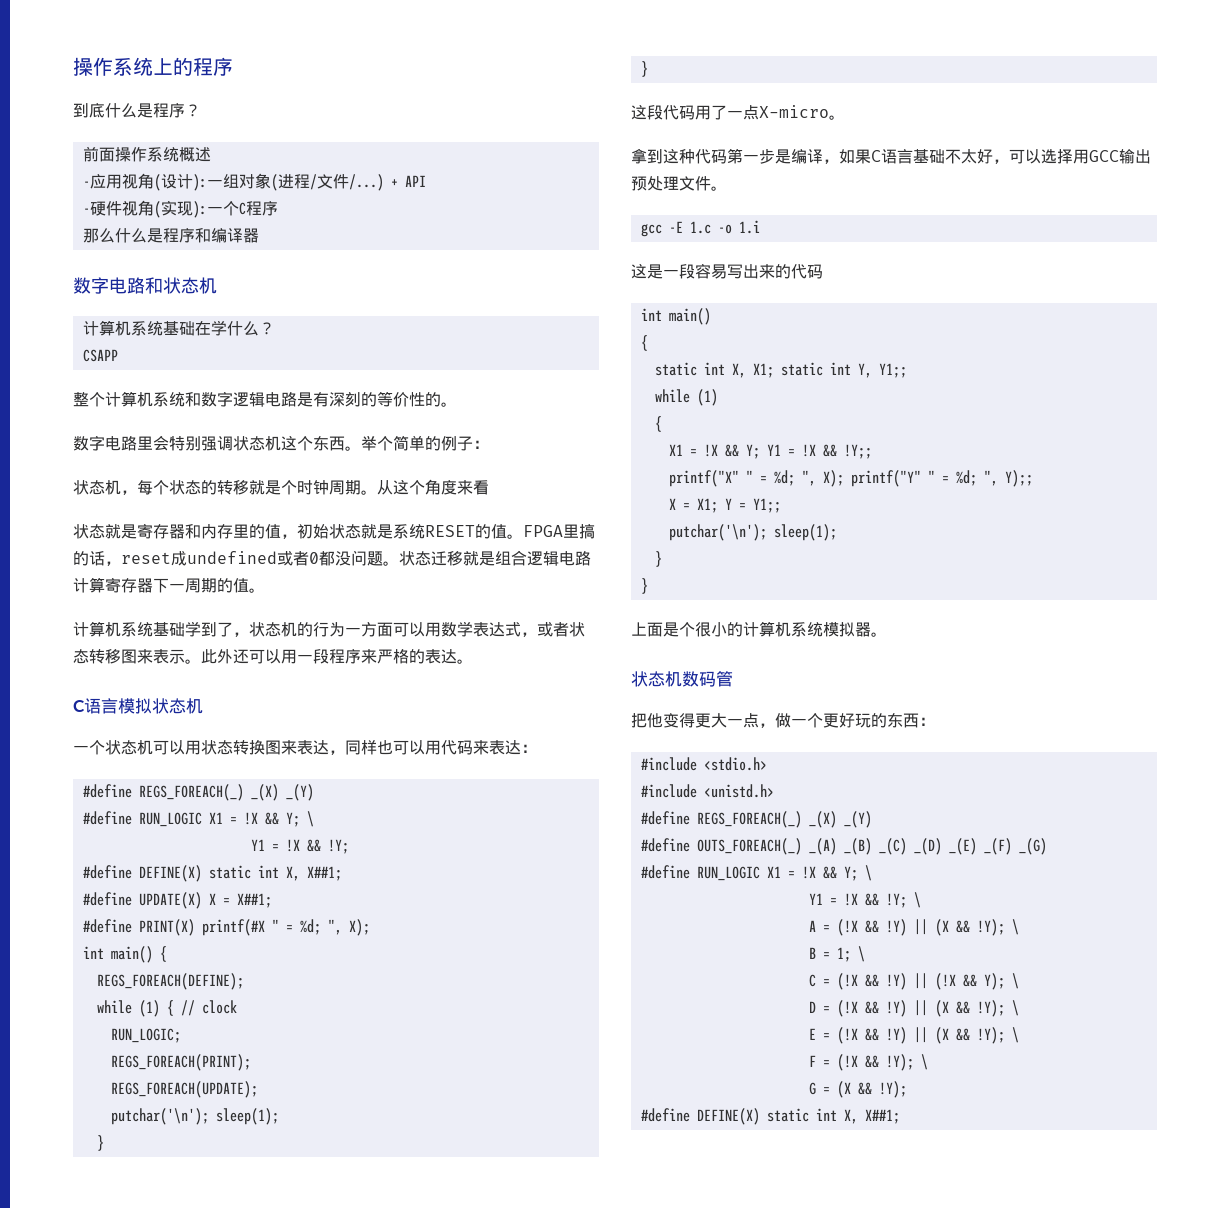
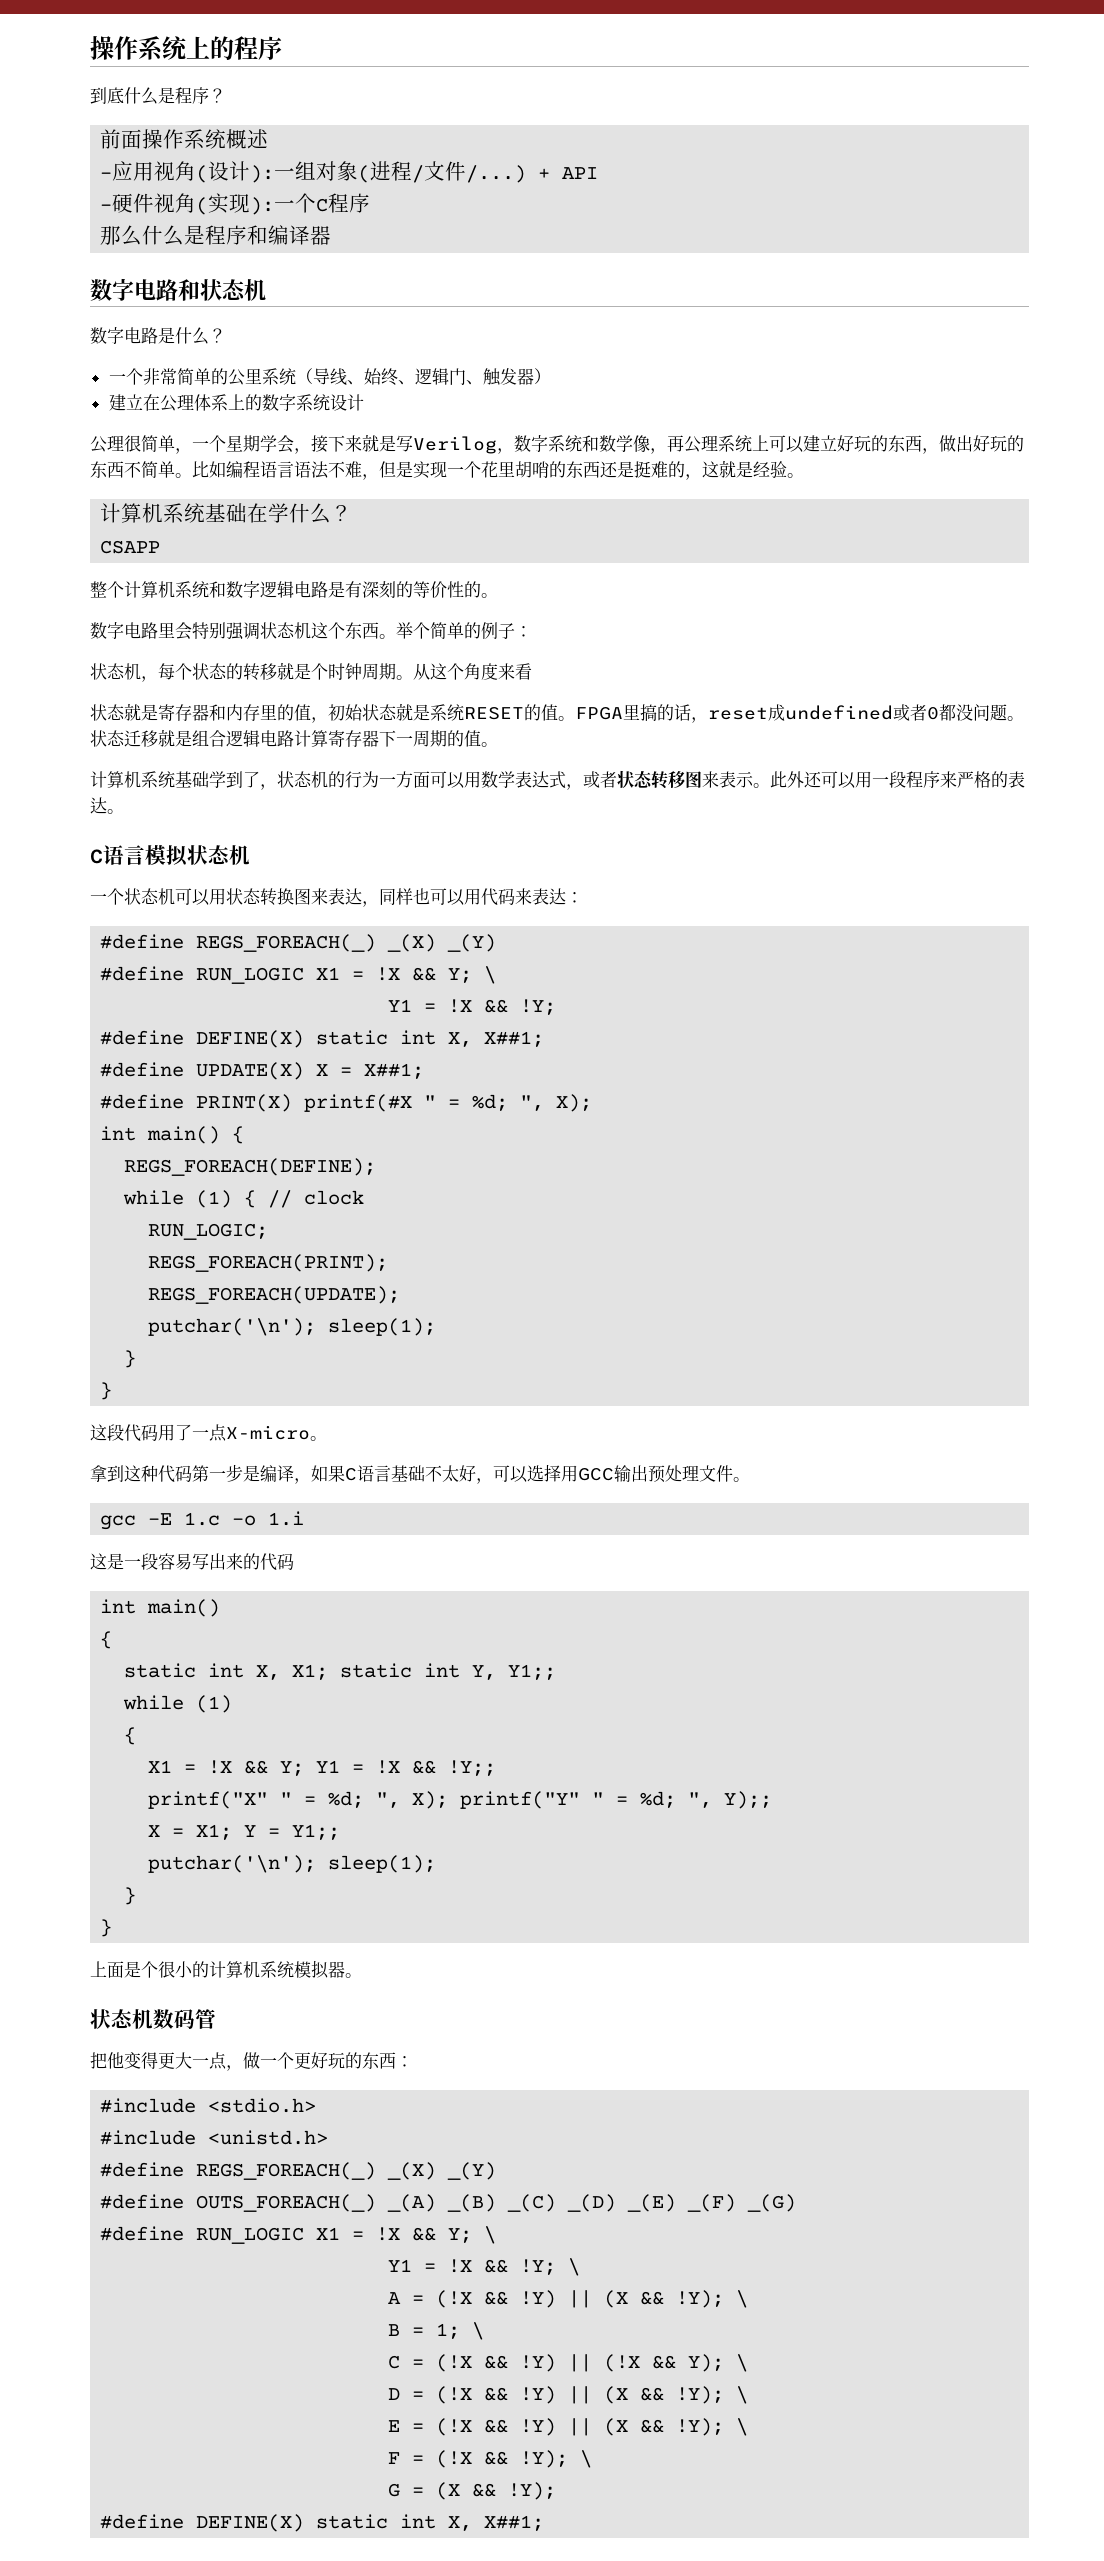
(217, 285) none -> [90,327,226,345] [108,368,551,386] [108,394,364,412] [90,434,1024,454] [90,460,804,480] // 数字电路是什么？ // 一个非常简单的公里系统（导线、始终、逻辑门、触发器） // 建立在公理体系上的数字系统设计 // 公理很简单，一个星期学会，接下来就是写Verilog，数字系统和数学像，再公理系统上可以建立好玩的东西，做出好玩的东西不简单。比如编程语言语法不难，但是实现一个花里胡哨的东西还是挺难的，这就是经验。

